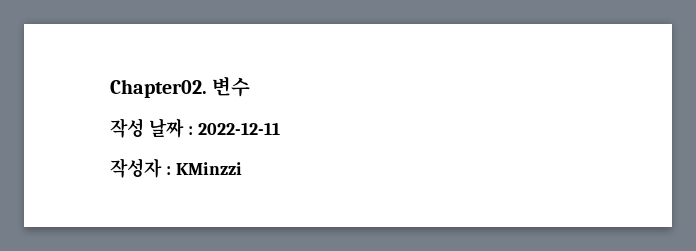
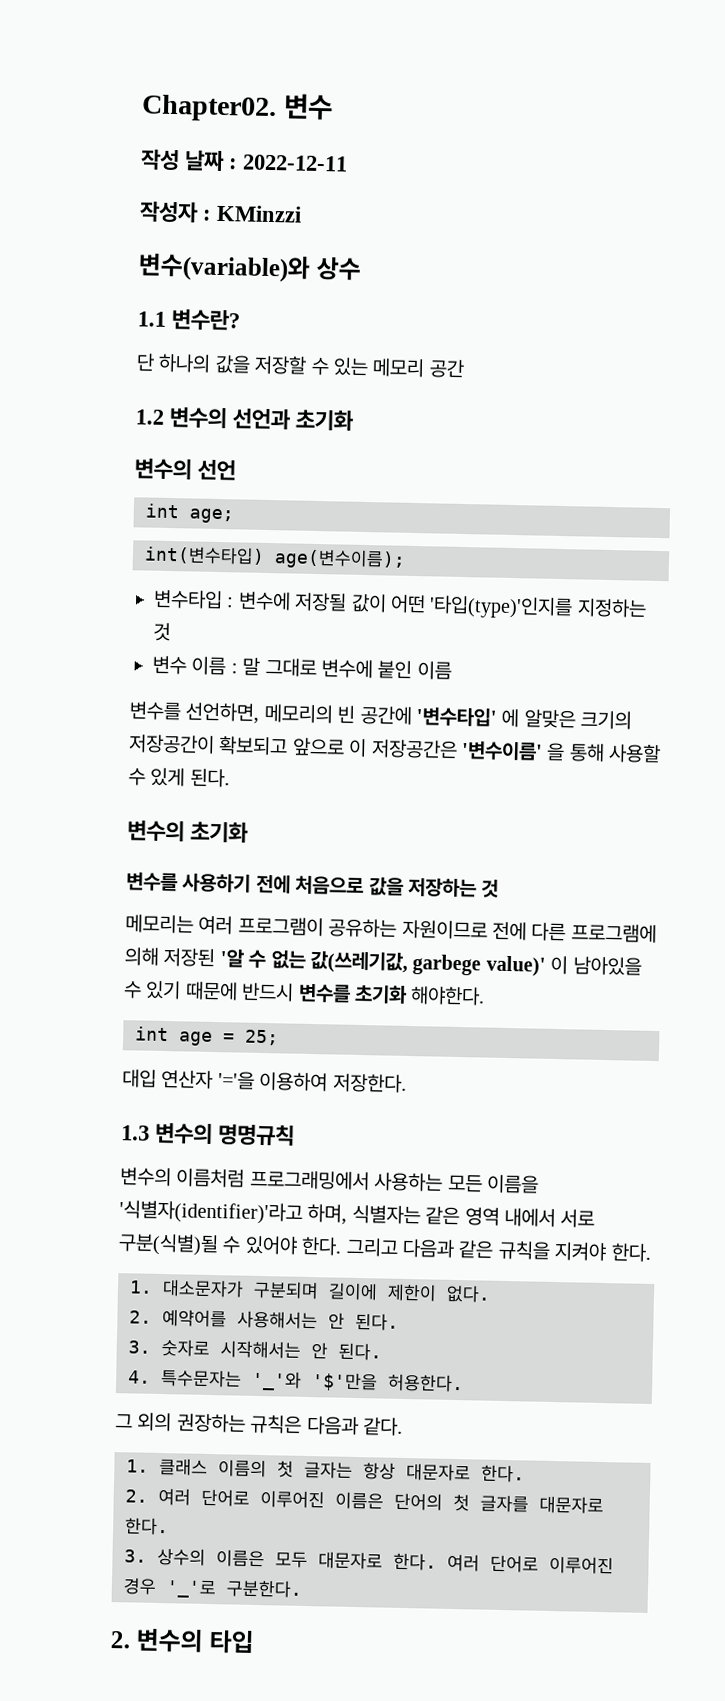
(242, 168) none -> [138,253,362,283] [137,308,242,332] [136,353,465,378] [135,406,355,432] [134,458,237,481] [145,503,234,524] [144,545,406,570] [153,589,647,620] [153,622,171,642] [152,655,452,680] [129,701,633,730] [128,734,662,764] [128,767,230,788] [127,820,250,844] [126,872,500,898] [125,914,657,944] [124,947,642,977] [123,980,486,1006] [135,1026,279,1046] [122,1069,407,1093] [121,1122,296,1147] [120,1167,539,1194] [119,1200,596,1228] [118,1233,652,1262] [129,1279,491,1303] [129,1309,399,1331] [128,1339,382,1361] [128,1369,464,1393] [115,1412,403,1436] [126,1457,525,1483] [125,1487,604,1515] [124,1517,169,1536] [124,1547,614,1575] [123,1577,303,1599] [110,1628,255,1654] // 변수(variable)와 상수 // 1.1 변수란? // 단 하나의 값을 저장할 수 있는 메모리 공간 // 1.2 변수의 선언과 초기화 // 변수의 선언 // int age; // int(변수타입) age(변수이름); // 변수타입 : 변수에 저장될 값이 어떤 '타입(type)'인지를 지정하는 것 // 변수 이름 : 말 그대로 변수에 붙인 이름 // 변수를 선언하면, 메모리의 빈 공간에 '변수타입' 에 알맞은 크기의 저장공간이 확보되고 앞으로 이 저장공간은 '변수이름' 을 통해 사용할 수 있게 된다. // 변수의 초기화 // 변수를 사용하기 전에 처음으로 값을 저장하는 것 // 메모리는 여러 프로그램이 공유하는 자원이므로 전에 다른 프로그램에 의해 저장된 '알 수 없는 값(쓰레기값, garbege value)' 이 남아있을 수 있기 때문에 반드시 변수를 초기화 해야한다. // int age = 25; // 대입 연산자 '='을 이용하여 저장한다. // 1.3 변수의 명명규칙 // 변수의 이름처럼 프로그래밍에서 사용하는 모든 이름을 '식별자(identifier)'라고 하며, 식별자는 같은 영역 내에서 서로 구분(식별)될 수 있어야 한다. 그리고 다음과 같은 규칙을 지켜야 한다. // 1. 대소문자가 구분되며 길이에 제한이 없다. // 2. 예약어를 사용해서는 안 된다. // 3. 숫자로 시작해서는 안 된다. // 4. 특수문자는 '_'와 '$'만을 허용한다. // 그 외의 권장하는 규칙은 다음과 같다. // 1. 클래스 이름의 첫 글자는 항상 대문자로 한다. // 2. 여러 단어로 이루어진 이름은 단어의 첫 글자를 대문자로 한다. // 3. 상수의 이름은 모두 대문자로 한다. 여러 단어로 이루어진 경우 '_'로 구분한다. // 2. 변수의 타입

